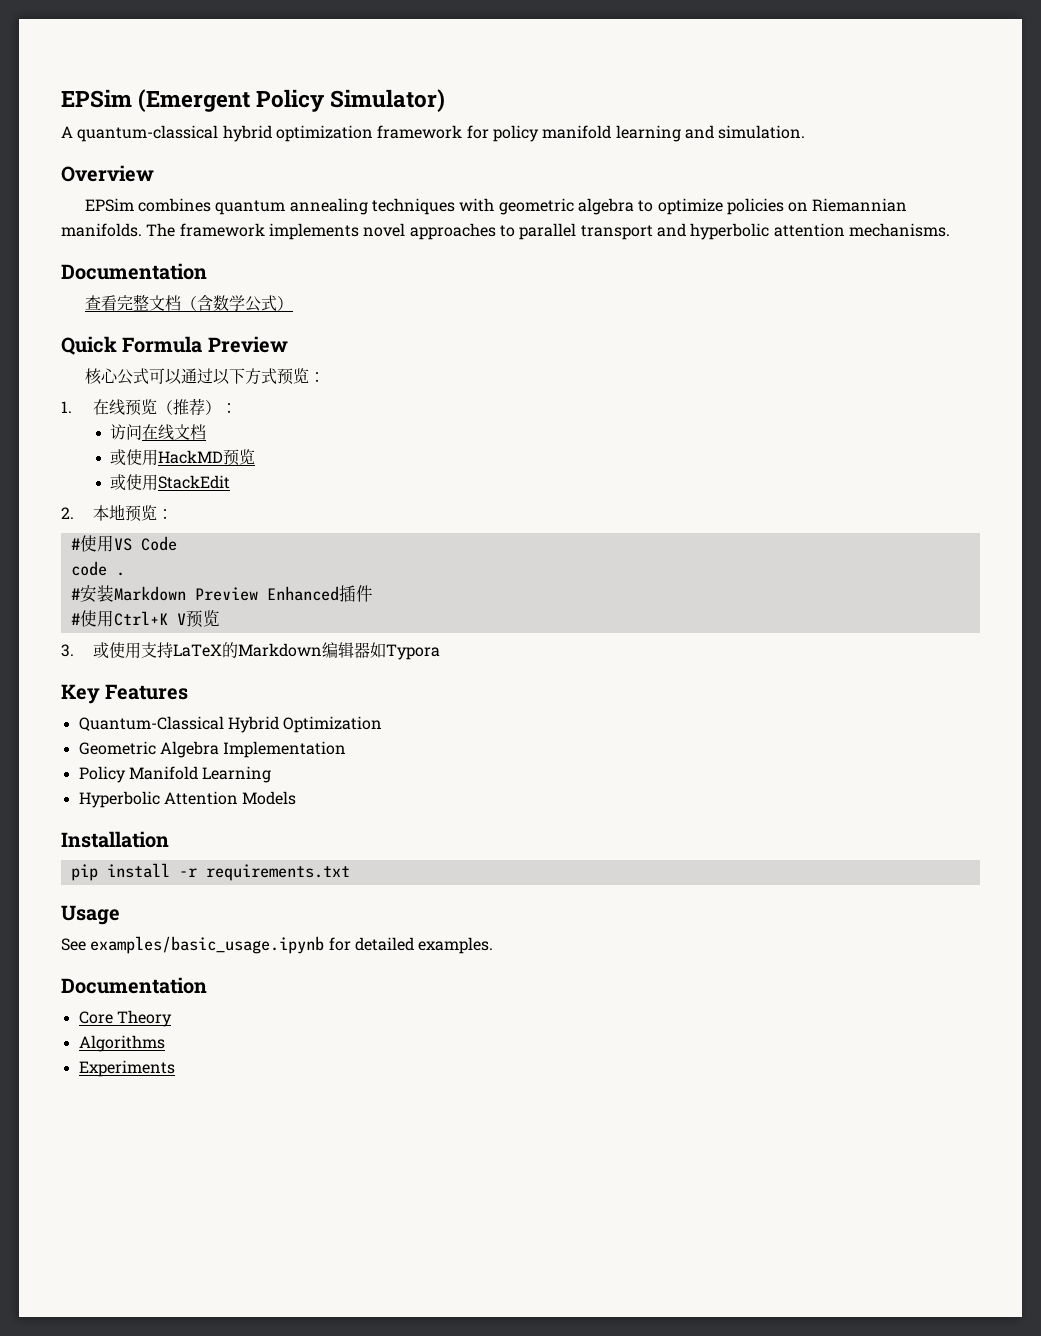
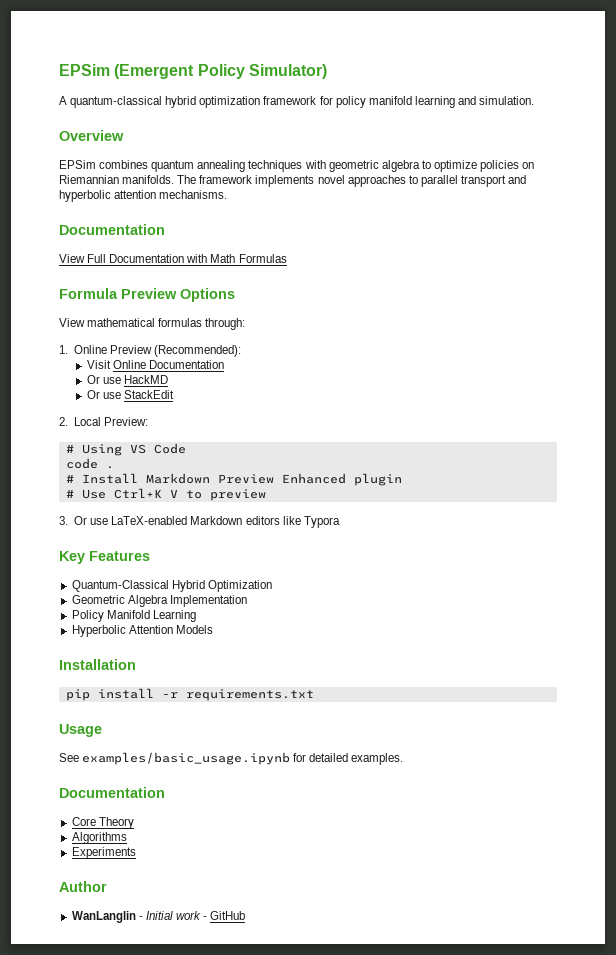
[84,294,293,312] [61,336,288,355] [84,368,325,385] [61,398,237,416] [110,424,207,440] [110,449,159,466] 查看完整文档（含数学公式） // Quick Formula Preview // 核心公式可以通过以下方式预览： // 1.在线预览（推荐）： // 访问在线文档 // 或使用 -> [59,254,287,263] [59,288,235,302] [59,318,246,330] [59,345,242,357] [86,360,224,369] [86,375,121,384] View Full Documentation with Math Formulas // Formula Preview Options // View mathematical formulas through: // 1. Online Preview (Recommended): // Visit Online Documentation // Or use
[223,449,256,466] [110,474,159,491] 预览 // 或使用 -> [86,390,121,399] // Or use
[92,504,173,522] [70,535,114,552] 本地预览： // #使用 -> [74,417,149,426] [65,444,122,456] Local Preview: // # Using
[79,585,114,603] 安装 -> [81,473,138,484] Install
[338,585,373,602] [70,610,114,627] 插件 // #使用 -> [353,473,402,486] [65,489,106,499] plugin // # Use
[185,610,220,628] 预览 -> [185,489,266,501] to preview
[92,642,386,659] 或使用支持LaTeX的Markdown编辑器如 -> [74,516,301,525] Or use LaTeX-enabled Markdown editors like
(175, 1068) none -> [59,881,107,892] [71,911,246,923] // Author // WanLanglin - Initial work - GitHub

